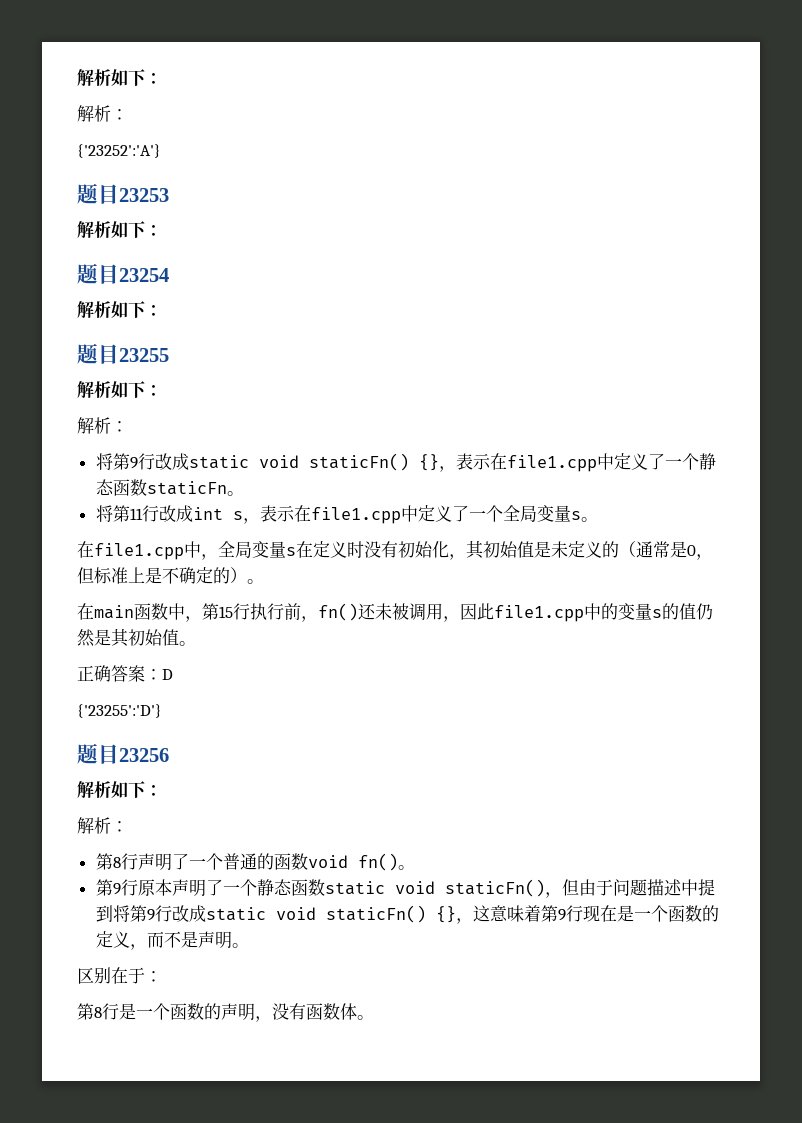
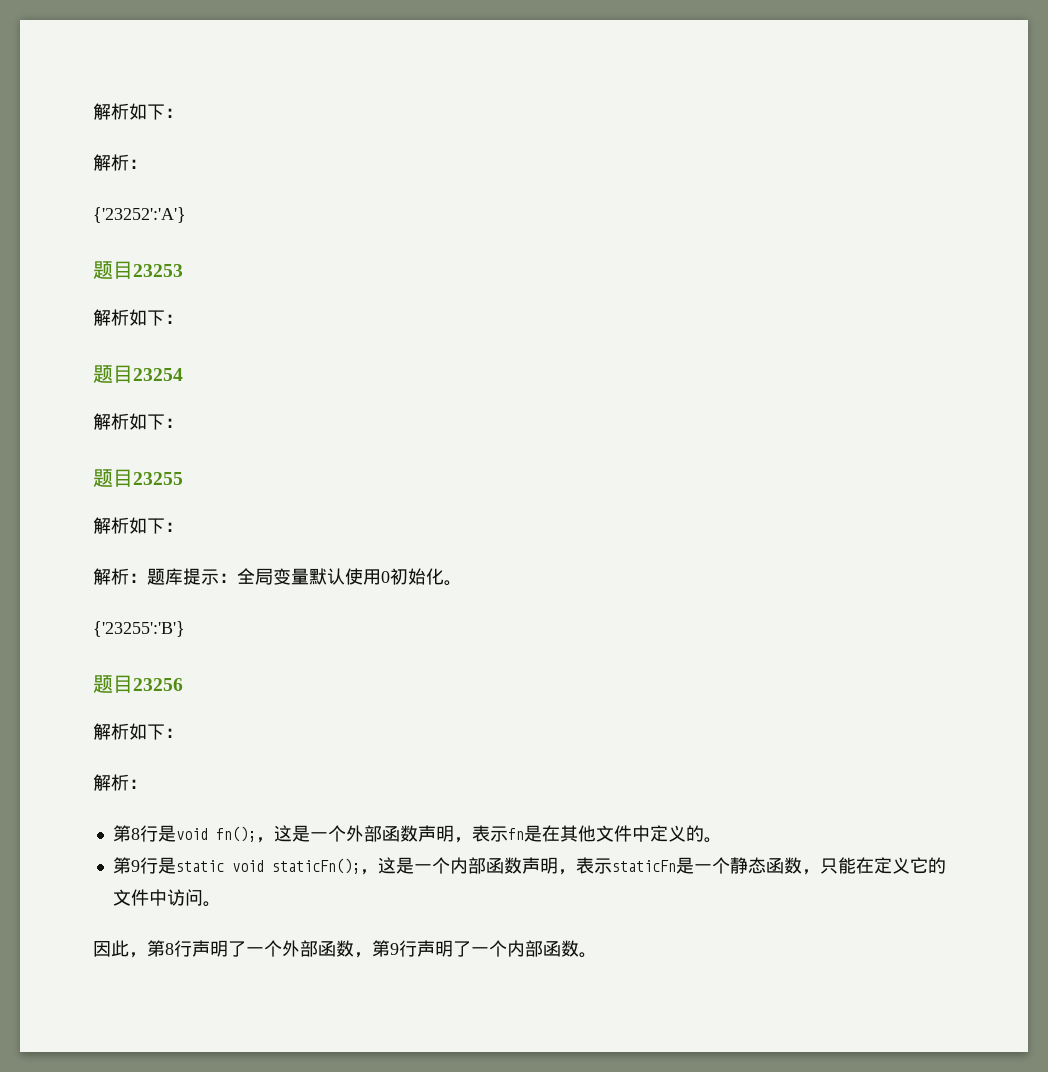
[95,453,716,472] [95,479,244,496] [95,505,598,524] [77,540,713,560] [77,567,264,584] [77,603,713,622] [77,628,196,647] [77,665,173,682] [77,704,162,718] // 将第9行改成static void staticFn() {}，表示在file1.cpp中定义了一个静态函数staticFn。 // 将第11行改成int s，表示在file1.cpp中定义了一个全局变量s。 // 在file1.cpp中，全局变量s在定义时没有初始化，其初始值是未定义的（通常是0，但标准上是不确定的）。 // 在main函数中，第15行执行前，fn()还未被调用，因此file1.cpp中的变量s的值仍然是其初始值。 // 正确答案：D // {'23255':'D'} -> [147,568,462,586] [93,621,185,637] 题库提示：全局变量默认使用0初始化。 // {'23255':'B'}
[137,853,415,871] [95,879,715,898] [95,905,719,924] [95,931,249,950] [77,967,162,984] [77,1003,357,1022] 声明了一个普通的函数void fn()。 // 第9行原本声明了一个静态函数static void staticFn()，但由于问题描述中提到将第9行改成static void staticFn() {}，这意味着第9行现在是一个函数的定义，而不是声明。 // 区别在于： // 第8行是一个函数的声明，没有函数体 -> [157,825,722,843] [112,857,946,875] [112,889,221,907] [93,940,579,958] 是void fn();，这是一个外部函数声明，表示fn是在其他文件中定义的。 // 第9行是static void staticFn();，这是一个内部函数声明，表示staticFn是一个静态函数，只能在定义它的文件中访问。 // 因此，第8行声明了一个外部函数，第9行声明了一个内部函数

